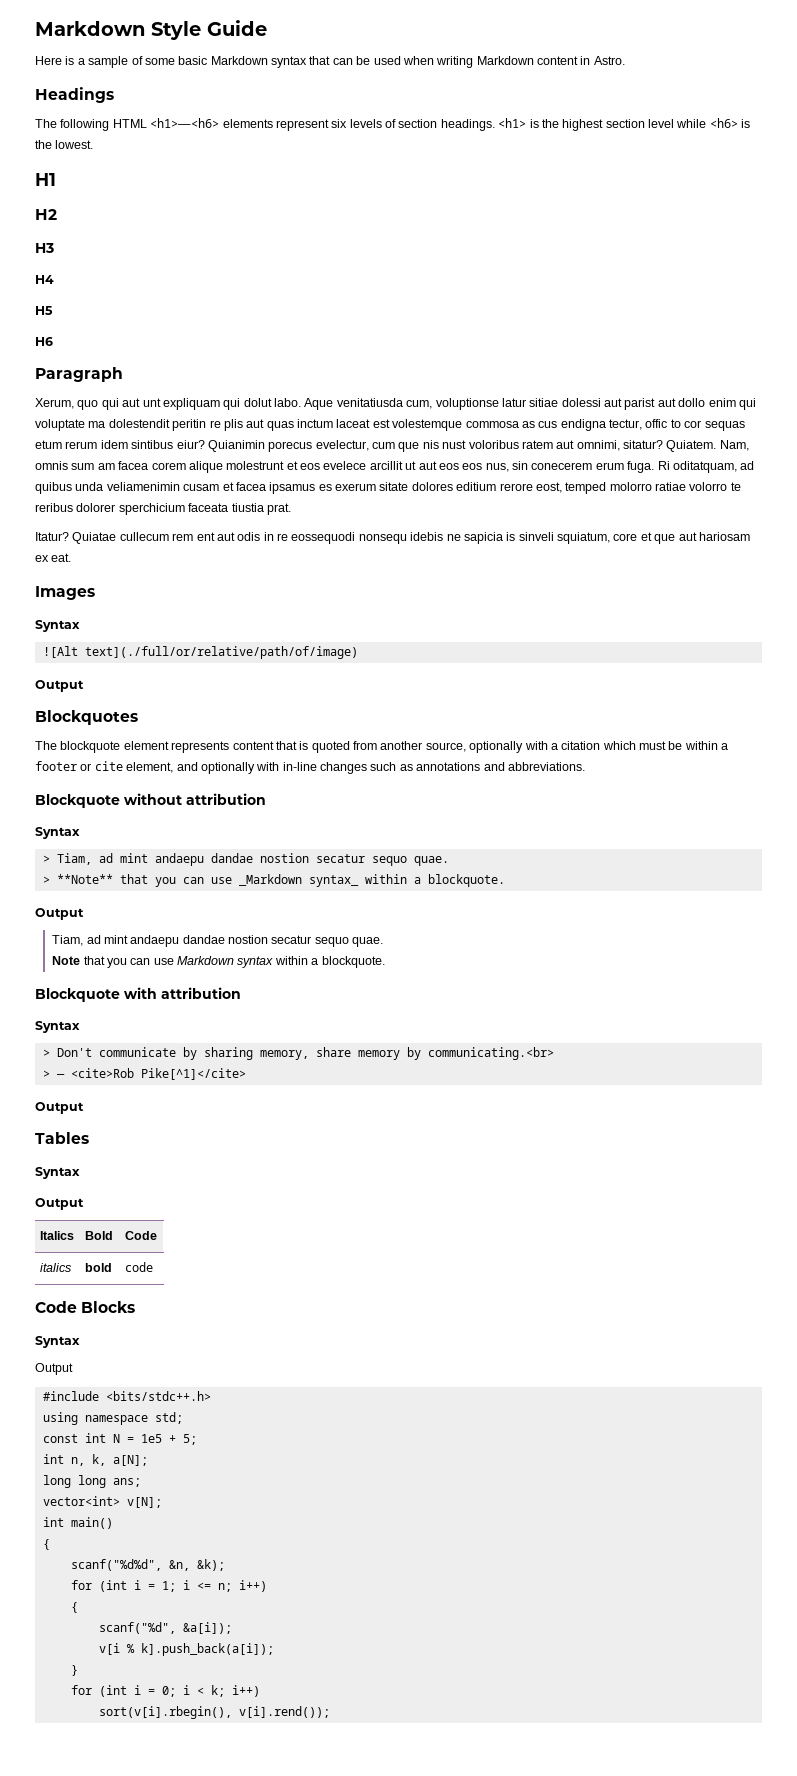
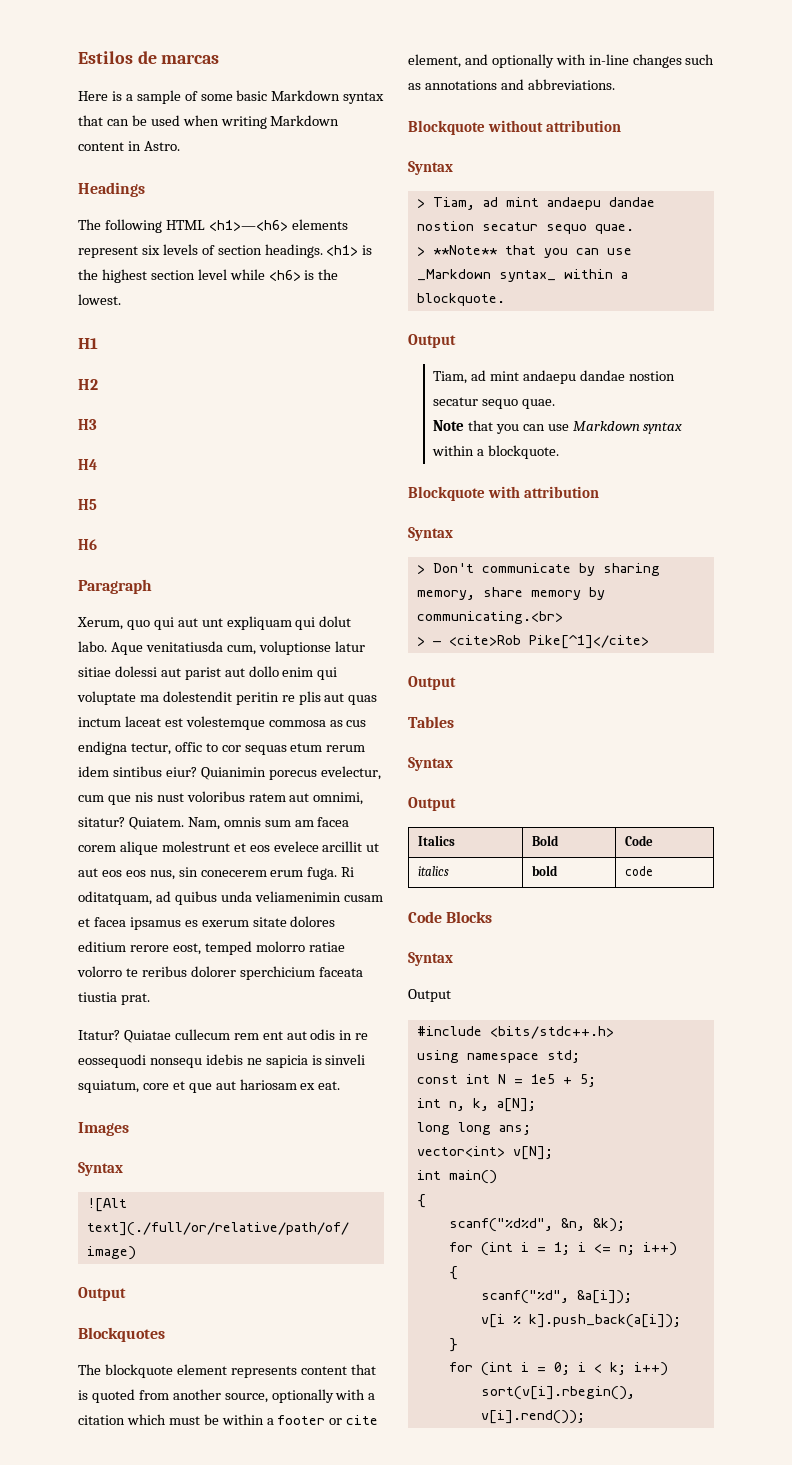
[35,20,267,40] Markdown Style Guide -> [78,51,220,64] Estilos de marcas

